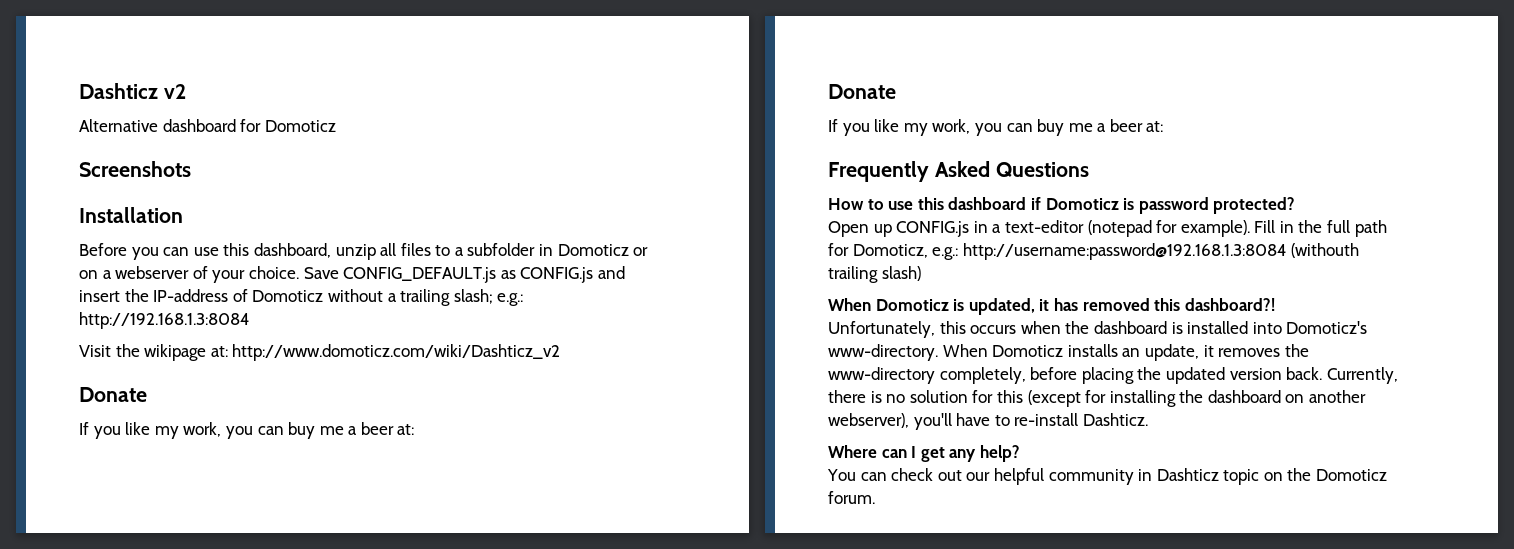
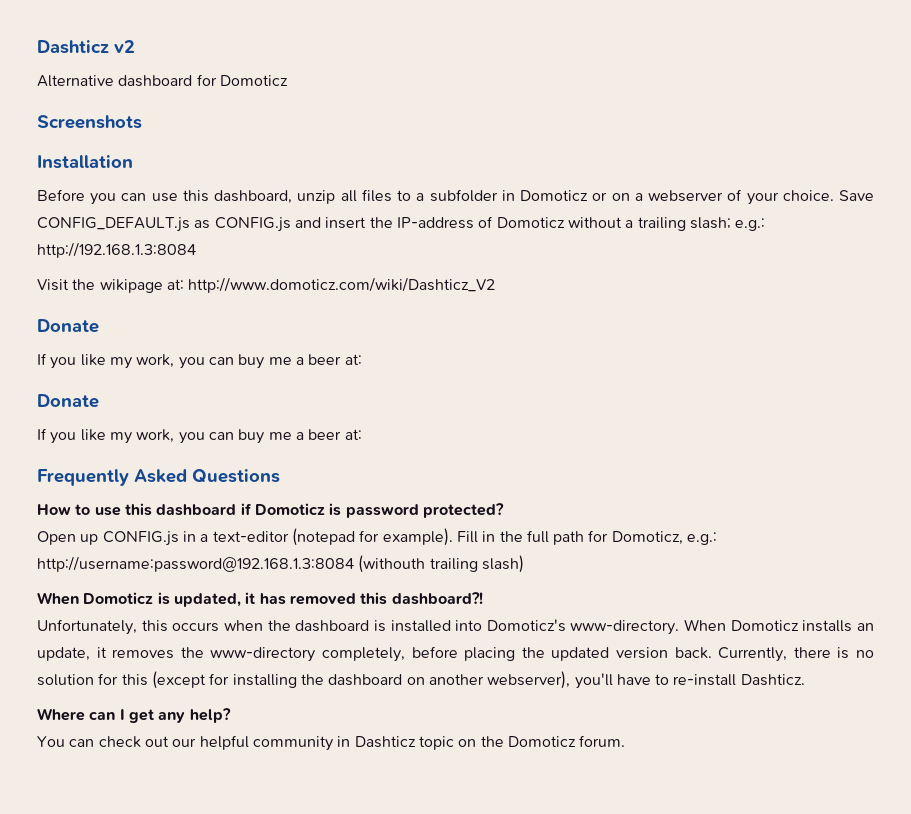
[232,344,561,361] http://www.domoticz.com/wiki/Dashticz_v2 -> [188,277,496,293] http://www.domoticz.com/wiki/Dashticz_V2

